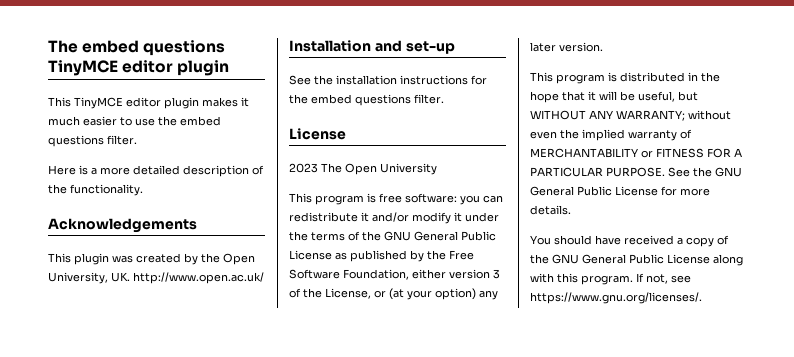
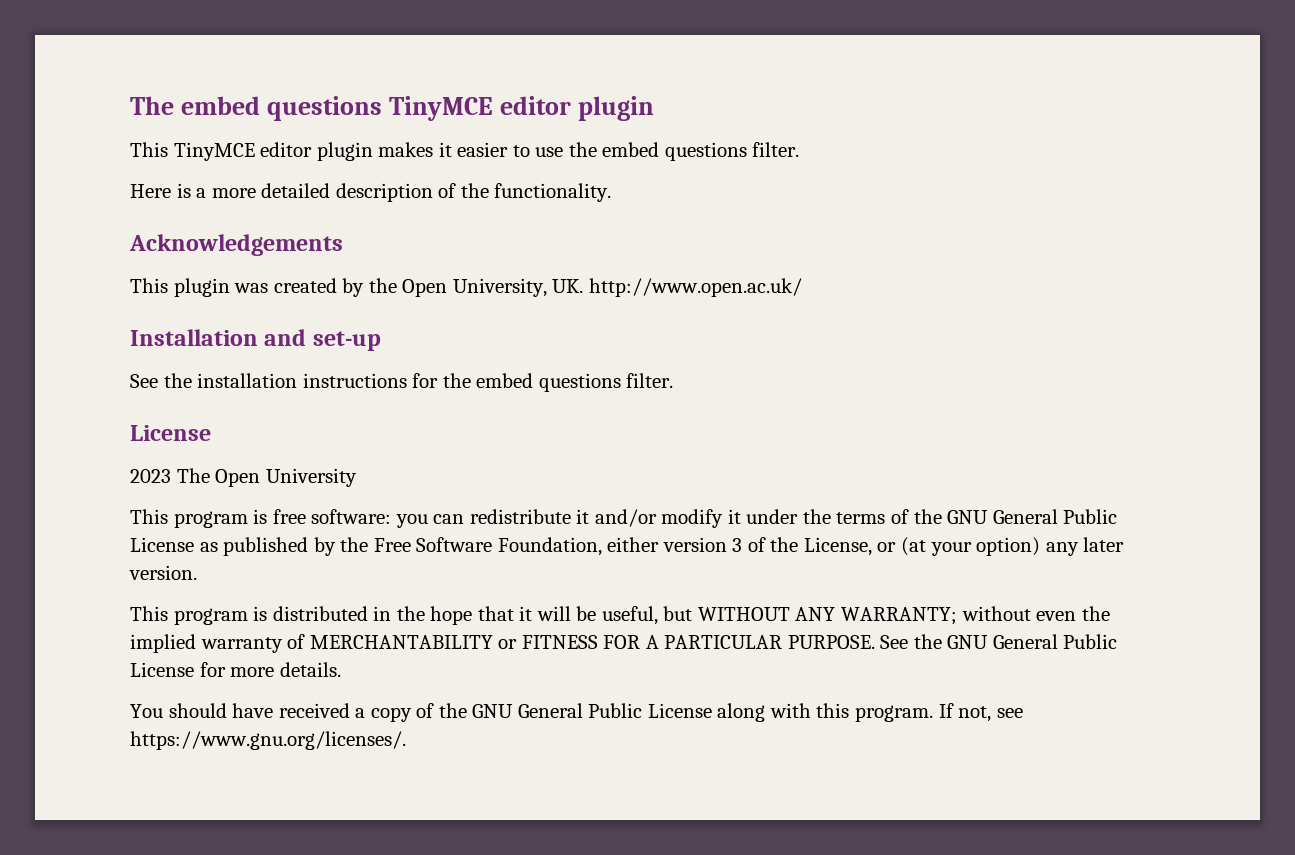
[48,116,80,126] much -> (452, 149) none

